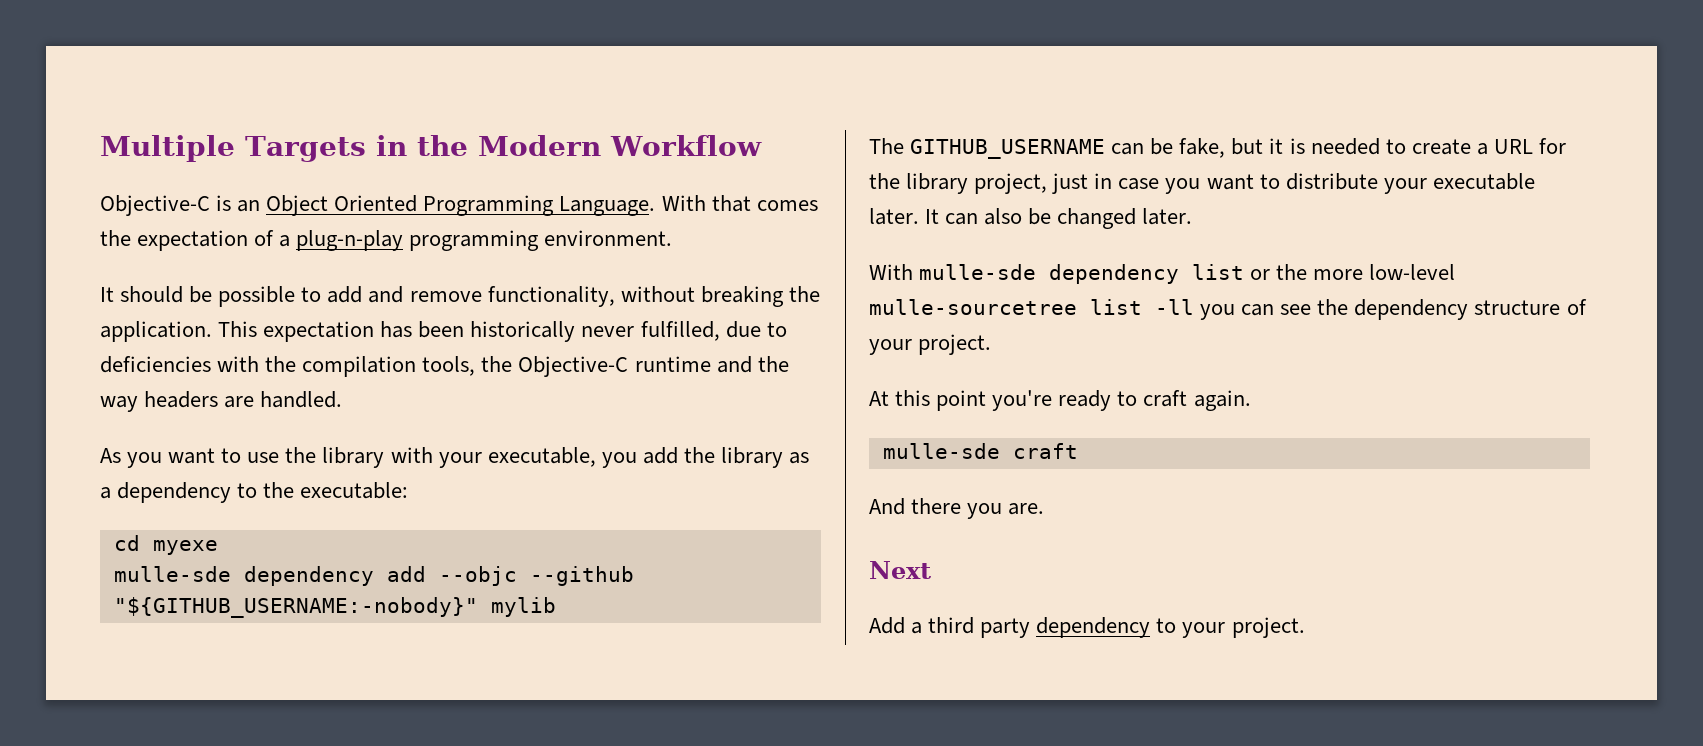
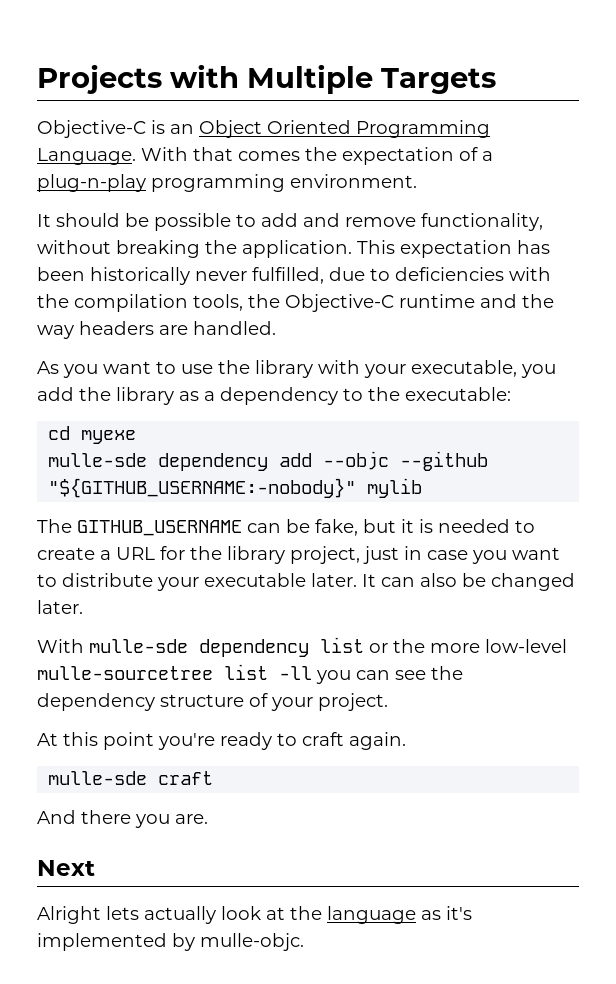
(100, 148) none -> [37,64,239,94] Projects with
[375,135,762,156] in the Modern Workflow -> (496, 81) none
[869,617,1305,638] Add a third party dependency to your project. -> [37,906,472,924] [37,933,304,951] Alright lets actually look at the language as it's implemented by mulle-objc.

